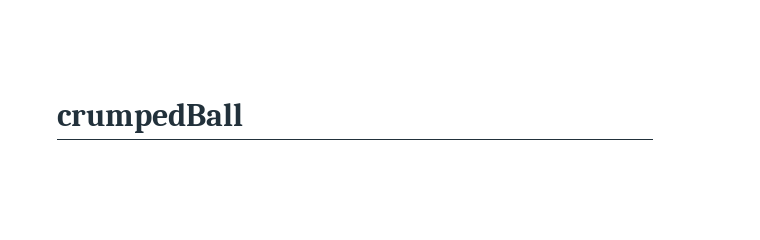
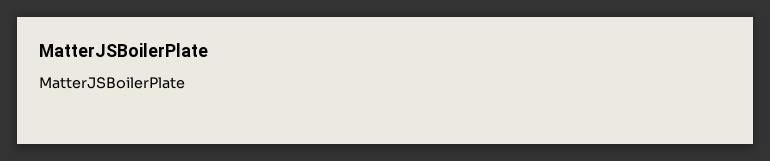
[57,103,243,133] crumpedBall -> [39,43,208,57] [39,77,185,89] MatterJSBoilerPlate // MatterJSBoilerPlate

